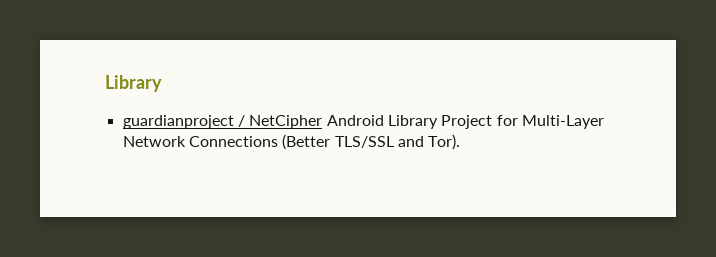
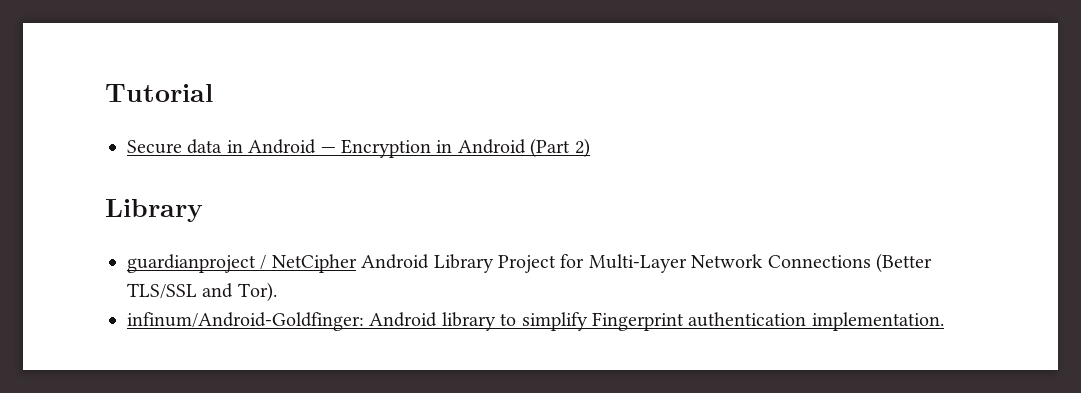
(105, 83) none -> [105,84,213,102] [127,138,590,158] Tutorial // Secure data in Android — Encryption in Android (Part 2) //
(461, 142) none -> [127,312,944,331] // infinum/Android-Goldfinger: Android library to simplify Fingerprint authentication implementation.

